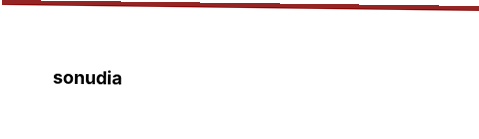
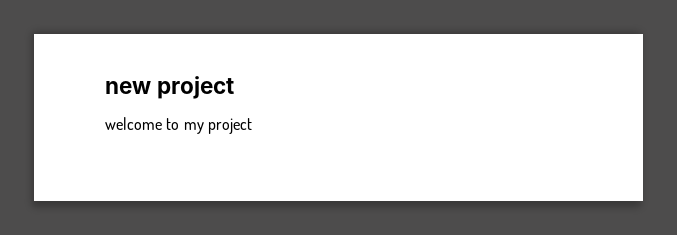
[52,69,122,85] sonudia -> [105,76,235,99] [105,117,252,134] new project // welcome to my project

